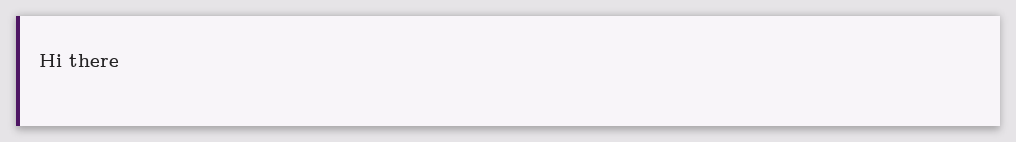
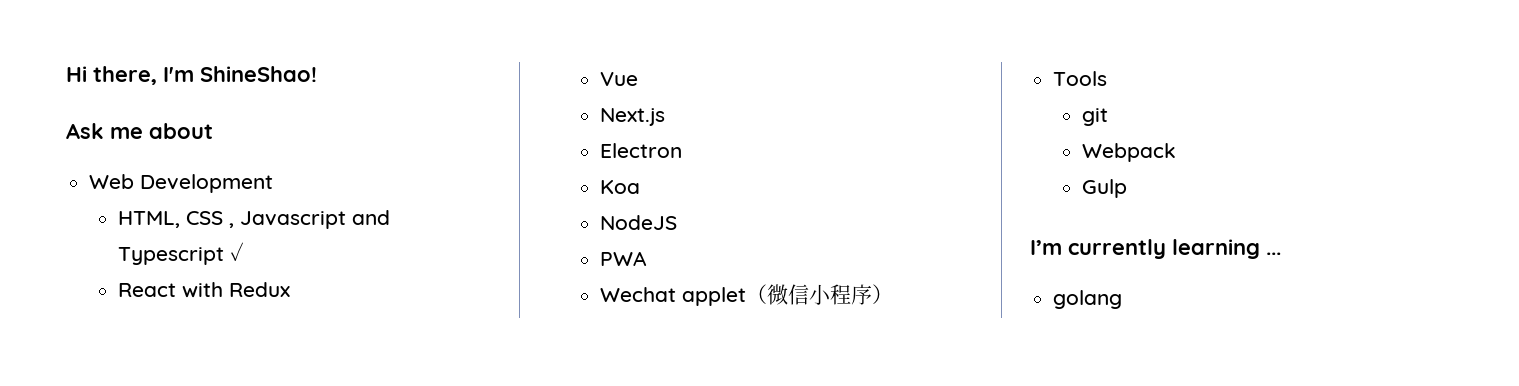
[69,54,119,67] there -> [93,66,317,85] [66,123,213,139] [89,174,274,193] [118,210,391,229] [118,242,245,265] [118,282,291,298] [600,72,639,86] [600,108,666,126] [600,143,683,158] [600,180,641,194] [600,215,678,230] [600,251,648,266] [600,284,894,306] [1053,71,1108,86] [1082,108,1109,126] [1082,143,1177,162] [1082,179,1128,198] [1030,239,1281,259] [1053,290,1123,309] there, I'm ShineShao! // Ask me about // Web Development // HTML, CSS , Javascript and Typescript ✓ // React with Redux // Vue // Next.js // Electron // Koa // NodeJS // PWA // Wechat applet（微信小程序） // Tools // git // Webpack // Gulp // I’m currently learning ... // golang

